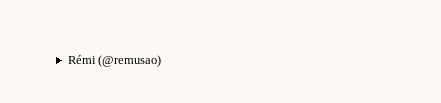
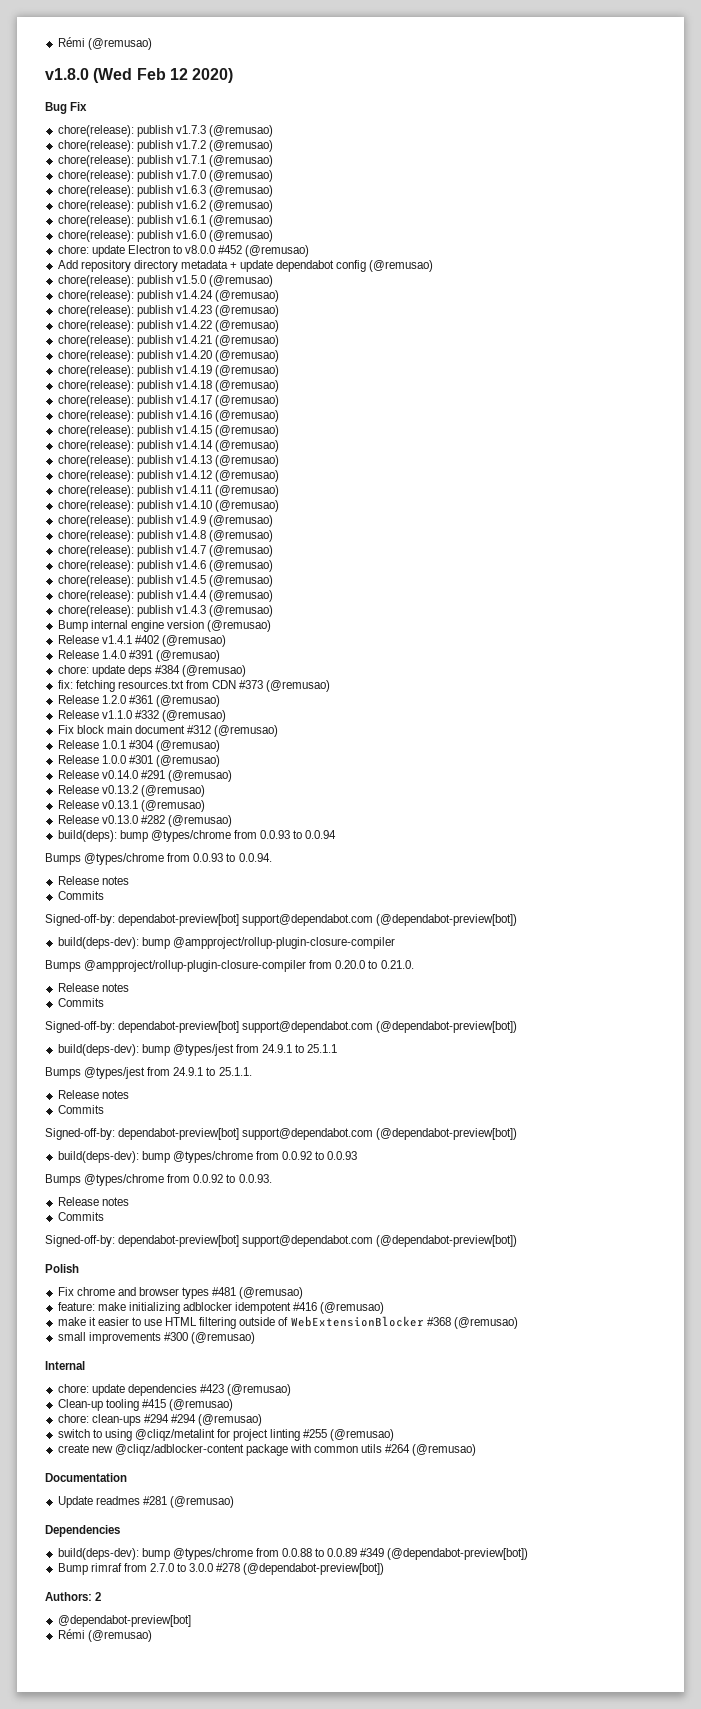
[67,55,162,67] Rémi (@remusao) -> [57,37,152,50] [45,68,234,83] [45,102,88,114] [57,125,273,137] [57,140,273,152] [57,155,273,167] [57,170,273,182] [57,185,273,197] [57,200,273,212] [57,215,273,227] [57,230,273,242] [57,245,310,257] [57,260,434,272] [57,275,273,287] [57,290,279,302] [57,305,279,317] [57,320,279,332] [57,335,279,347] [57,350,279,362] [57,365,279,377] [57,380,279,392] [57,395,279,407] [57,410,279,422] [57,425,279,437] [57,440,279,452] [57,455,279,467] [57,470,279,482] [57,485,279,497] [57,500,279,512] [57,515,273,527] [57,530,273,542] [57,545,273,557] [57,560,273,572] [57,575,273,587] [57,590,273,602] [57,605,273,617] [57,620,272,632] [57,635,226,647] [57,650,220,662] [57,665,247,677] [57,680,331,692] [57,695,220,707] [57,710,226,722] [57,725,279,737] [57,740,220,752] [57,755,220,767] [57,770,232,782] [57,785,205,797] [57,800,205,812] [57,815,232,827] [57,830,337,842] [45,853,272,865] [57,876,129,885] [57,891,104,900] [45,914,518,926] [57,937,395,949] [45,960,414,972] [57,983,129,992] [57,998,104,1007] [45,1021,518,1033] [57,1044,338,1056] [45,1067,252,1079] [57,1090,129,1099] [57,1105,104,1114] [45,1128,518,1140] [57,1151,358,1163] [45,1174,272,1186] [57,1197,129,1206] [57,1212,104,1221] [45,1235,518,1247] [45,1264,79,1273] [57,1287,304,1299] [57,1302,385,1314] [57,1316,518,1329] [57,1332,255,1344] [45,1361,85,1370] [57,1384,292,1396] [57,1399,233,1411] [57,1414,263,1426] [57,1429,395,1441] [57,1444,477,1456] [45,1473,127,1482] [57,1496,234,1508] [45,1525,120,1537] [57,1548,529,1560] [57,1563,385,1575] [45,1592,102,1601] [57,1615,191,1627] [57,1629,152,1642] Rémi (@remusao) // v1.8.0 (Wed Feb 12 2020) // Bug Fix // chore(release): publish v1.7.3 (@remusao) // chore(release): publish v1.7.2 (@remusao) // chore(release): publish v1.7.1 (@remusao) // chore(release): publish v1.7.0 (@remusao) // chore(release): publish v1.6.3 (@remusao) // chore(release): publish v1.6.2 (@remusao) // chore(release): publish v1.6.1 (@remusao) // chore(release): publish v1.6.0 (@remusao) // chore: update Electron to v8.0.0 #452 (@remusao) // Add repository directory metadata + update dependabot config (@remusao) // chore(release): publish v1.5.0 (@remusao) // chore(release): publish v1.4.24 (@remusao) // chore(release): publish v1.4.23 (@remusao) // chore(release): publish v1.4.22 (@remusao) // chore(release): publish v1.4.21 (@remusao) // chore(release): publish v1.4.20 (@remusao) // chore(release): publish v1.4.19 (@remusao) // chore(release): publish v1.4.18 (@remusao) // chore(release): publish v1.4.17 (@remusao) // chore(release): publish v1.4.16 (@remusao) // chore(release): publish v1.4.15 (@remusao) // chore(release): publish v1.4.14 (@remusao) // chore(release): publish v1.4.13 (@remusao) // chore(release): publish v1.4.12 (@remusao) // chore(release): publish v1.4.11 (@remusao) // chore(release): publish v1.4.10 (@remusao) // chore(release): publish v1.4.9 (@remusao) // chore(release): publish v1.4.8 (@remusao) // chore(release): publish v1.4.7 (@remusao) // chore(release): publish v1.4.6 (@remusao) // chore(release): publish v1.4.5 (@remusao) // chore(release): publish v1.4.4 (@remusao) // chore(release): publish v1.4.3 (@remusao) // Bump internal engine version (@remusao) // Release v1.4.1 #402 (@remusao) // Release 1.4.0 #391 (@remusao) // chore: update deps #384 (@remusao) // fix: fetching resources.txt from CDN #373 (@remusao) // Release 1.2.0 #361 (@remusao) // Release v1.1.0 #332 (@remusao) // Fix block main document #312 (@remusao) // Release 1.0.1 #304 (@remusao) // Release 1.0.0 #301 (@remusao) // Release v0.14.0 #291 (@remusao) // Release v0.13.2 (@remusao) // Release v0.13.1 (@remusao) // Release v0.13.0 #282 (@remusao) // build(deps): bump @types/chrome from 0.0.93 to 0.0.94 // Bumps @types/chrome from 0.0.93 to 0.0.94. // Release notes // Commits // Signed-off-by: dependabot-preview[bot] support@dependabot.com (@dependabot-preview[bot]) // build(deps-dev): bump @ampproject/rollup-plugin-closure-compiler // Bumps @ampproject/rollup-plugin-closure-compiler from 0.20.0 to 0.21.0. // Release notes // Commits // Signed-off-by: dependabot-preview[bot] support@dependabot.com (@dependabot-preview[bot]) // build(deps-dev): bump @types/jest from 24.9.1 to 25.1.1 // Bumps @types/jest from 24.9.1 to 25.1.1. // Release notes // Commits // Signed-off-by: dependabot-preview[bot] support@dependabot.com (@dependabot-preview[bot]) // build(deps-dev): bump @types/chrome from 0.0.92 to 0.0.93 // Bumps @types/chrome from 0.0.92 to 0.0.93. // Release notes // Commits // Signed-off-by: dependabot-preview[bot] support@dependabot.com (@dependabot-preview[bot]) // Polish // Fix chrome and browser types #481 (@remusao) // feature: make initializing adblocker idempotent #416 (@remusao) // make it easier to use HTML filtering outside of WebExtensionBlocker #368 (@remusao) // small improvements #300 (@remusao) // Internal // chore: update dependencies #423 (@remusao) // Clean-up tooling #415 (@remusao) // chore: clean-ups #294 #294 (@remusao) // switch to using @cliqz/metalint for project linting #255 (@remusao) // create new @cliqz/adblocker-content package with common utils #264 (@remusao) // Documentation // Update readmes #281 (@remusao) // Dependencies // build(deps-dev): bump @types/chrome from 0.0.88 to 0.0.89 #349 (@dependabot-preview[bot]) // Bump rimraf from 2.7.0 to 3.0.0 #278 (@dependabot-preview[bot]) // Authors: 2 // @dependabot-preview[bot] // Rémi (@remusao)

